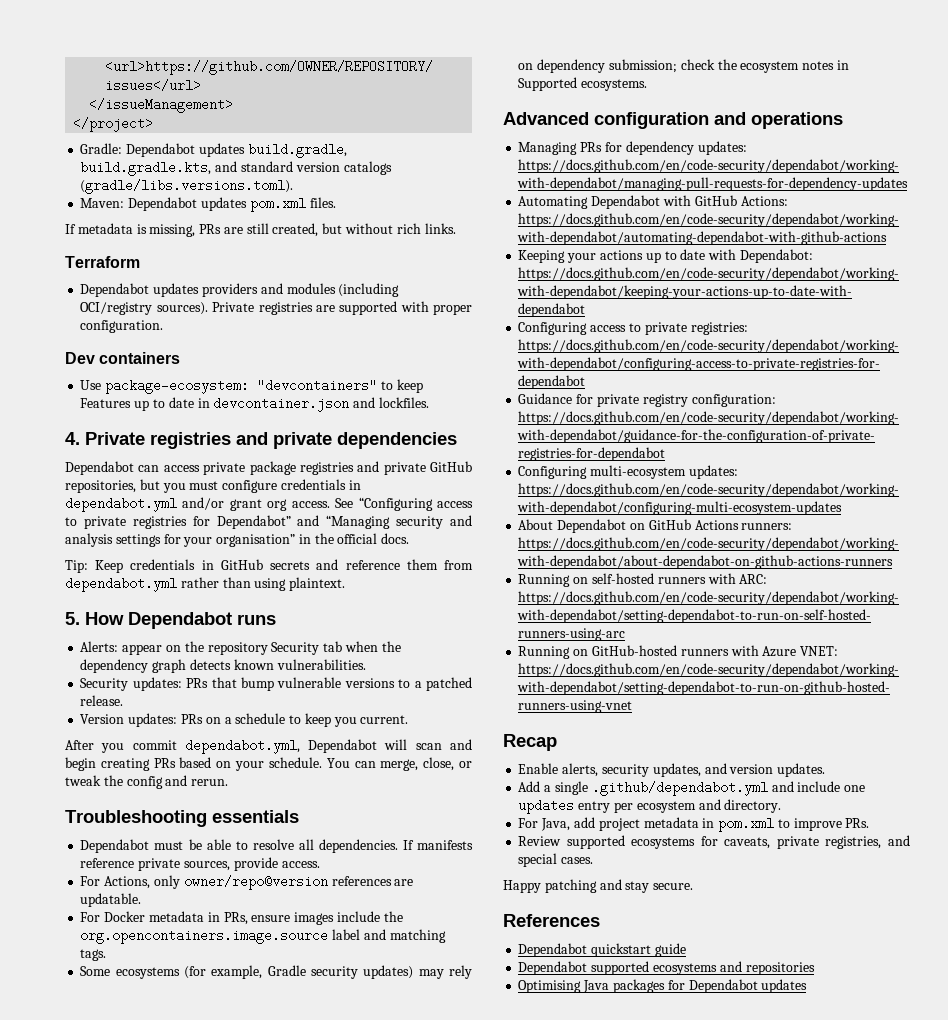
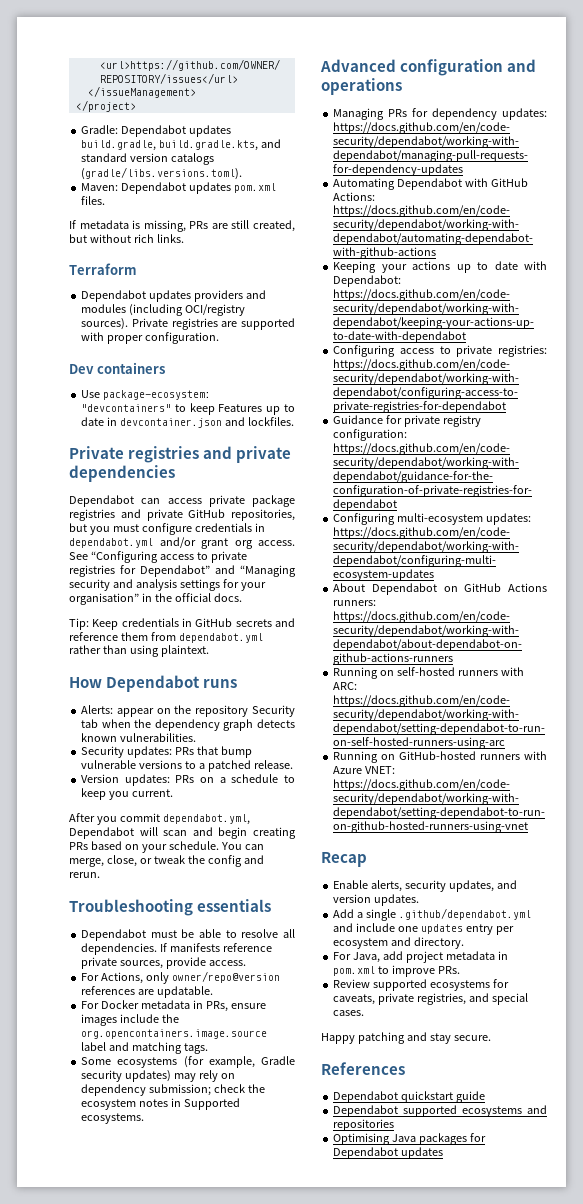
[65,432,80,445] 4. -> (294, 421) none
[65,612,80,625] 5. -> (209, 651) none

